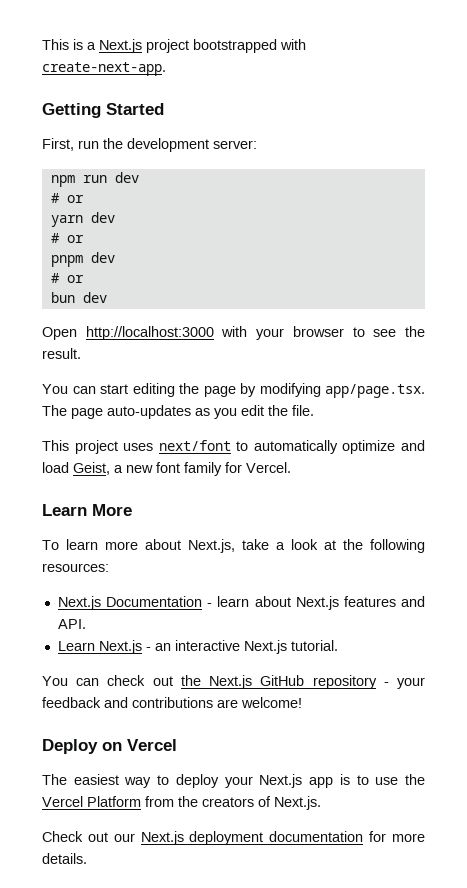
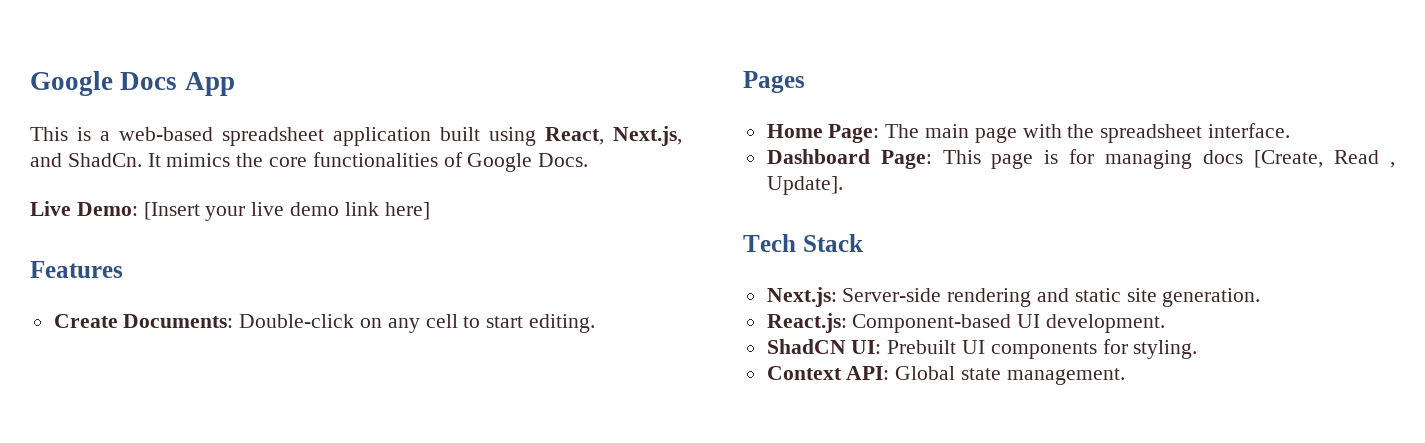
[42,39,306,53] [42,62,166,76] [42,103,164,118] [42,138,257,152] [50,172,139,187] [50,193,84,203] [50,212,115,227] [50,233,84,243] [50,252,115,267] [50,273,84,283] [50,292,107,303] [42,326,426,340] [42,348,81,359] [42,383,425,398] [42,405,314,419] [42,440,425,454] [42,462,291,476] [42,504,132,516] [42,539,425,553] [42,563,109,572] [57,596,425,610] [57,619,86,629] [57,640,338,654] [42,675,426,689] [42,697,302,708] [42,739,177,754] [42,774,426,788] [42,796,321,810] [42,831,425,845] [42,853,87,864] This is a Next.js project bootstrapped with create-next-app. // Getting Started // First, run the development server: // npm run dev // # or // yarn dev // # or // pnpm dev // # or // bun dev // Open http://localhost:3000 with your browser to see the result. // You can start editing the page by modifying app/page.tsx. The page auto-updates as you edit the file. // This project uses next/font to automatically optimize and load Geist, a new font family for Vercel. // Learn More // To learn more about Next.js, take a look at the following resources: // Next.js Documentation - learn about Next.js features and API. // Learn Next.js - an interactive Next.js tutorial. // You can check out the Next.js GitHub repository - your feedback and contributions are welcome! // Deploy on Vercel // The easiest way to deploy your Next.js app is to use the Vercel Platform from the creators of Next.js. // Check out our Next.js deployment documentation for more details. -> [30,71,235,96] [30,126,682,146] [30,152,589,172] [30,201,430,221] [30,261,123,278] [53,314,596,333] [743,71,805,93] [766,123,1291,143] [766,149,1396,169] [766,176,843,195] [743,234,863,252] [766,287,1261,307] [766,313,1166,333] [766,339,1198,359] [766,366,1125,385] Google Docs App // This is a web-based spreadsheet application built using React, Next.js, and ShadCn. It mimics the core functionalities of Google Docs. // Live Demo: [Insert your live demo link here] // Features // Create Documents: Double-click on any cell to start editing. // Pages // Home Page: The main page with the spreadsheet interface. // Dashboard Page: This page is for managing docs [Create, Read , Update]. // Tech Stack // Next.js: Server-side rendering and static site generation. // React.js: Component-based UI development. // ShadCN UI: Prebuilt UI components for styling. // Context API: Global state management.

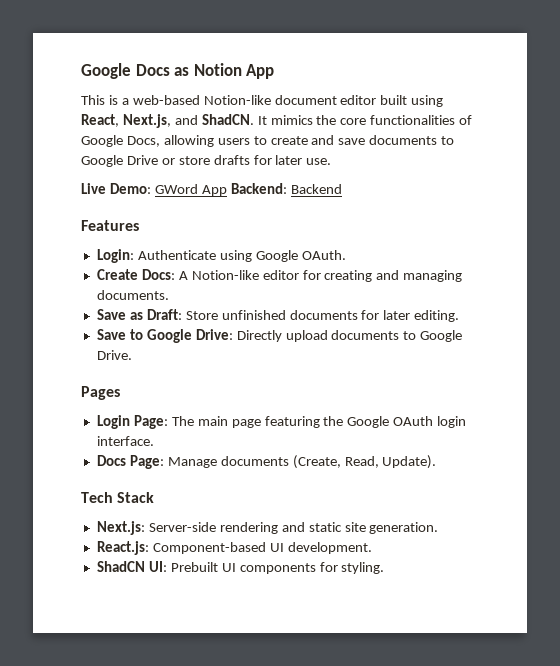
(178, 81) none -> [174,63,242,76] as Notion
[222,127,431,146] spreadsheet application -> [203,95,377,105] Notion-like document editor
[67,153,142,167] ShadCn. -> [201,114,254,125] ShadCN.
[538,153,589,167] [30,201,430,221] [30,261,123,278] [53,314,596,333] Docs. // Live Demo: [Insert your live demo link here] // Features // Create Documents: Double-click on any cell to start editing. -> [126,135,455,147] [81,155,332,167] [81,183,342,196] [81,220,139,231] [96,249,346,263] [96,269,463,282] [96,290,169,300] [96,309,460,322] [96,329,463,343] [96,350,132,360] Docs, allowing users to create and save documents to Google Drive or store drafts for later use. // Live Demo: GWord App Backend: Backend // Features // Login: Authenticate using Google OAuth. // Create Docs: A Notion-like editor for creating and managing documents. // Save as Draft: Store unfinished documents for later editing. // Save to Google Drive: Directly upload documents to Google Drive.
[766,124,823,138] Home -> [96,415,130,429] Login
[1022,123,1291,143] [766,149,1396,169] [766,176,843,195] with the spreadsheet interface. // Dashboard Page: This page is for managing docs [Create, Read , Update]. -> [264,416,467,428] [96,436,154,446] [96,455,437,469] featuring the Google OAuth login interface. // Docs Page: Manage documents (Create, Read, Update).
[766,366,1125,385] // Context API: Global state management. -> (385, 568) none

